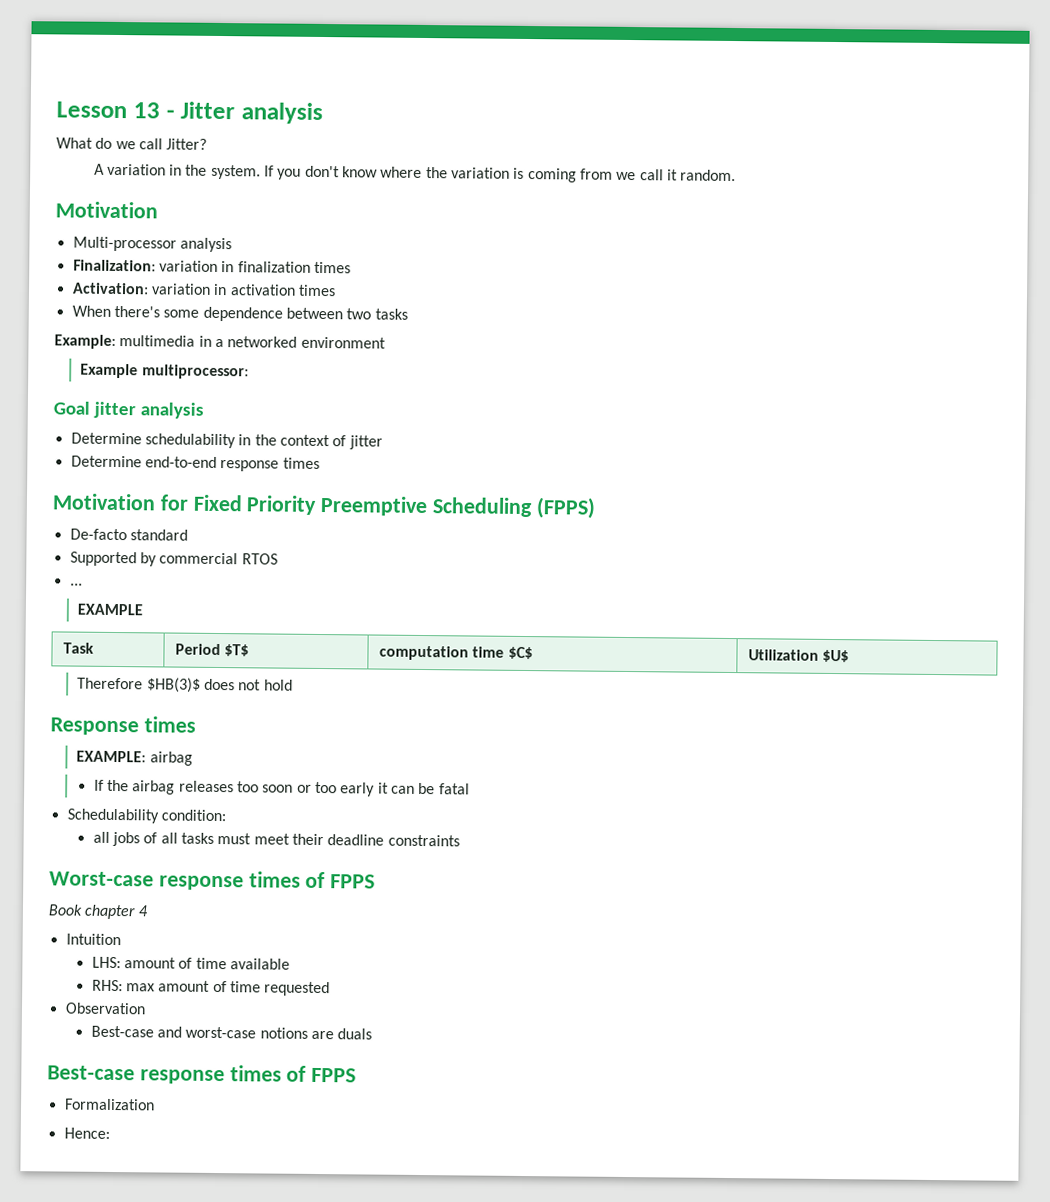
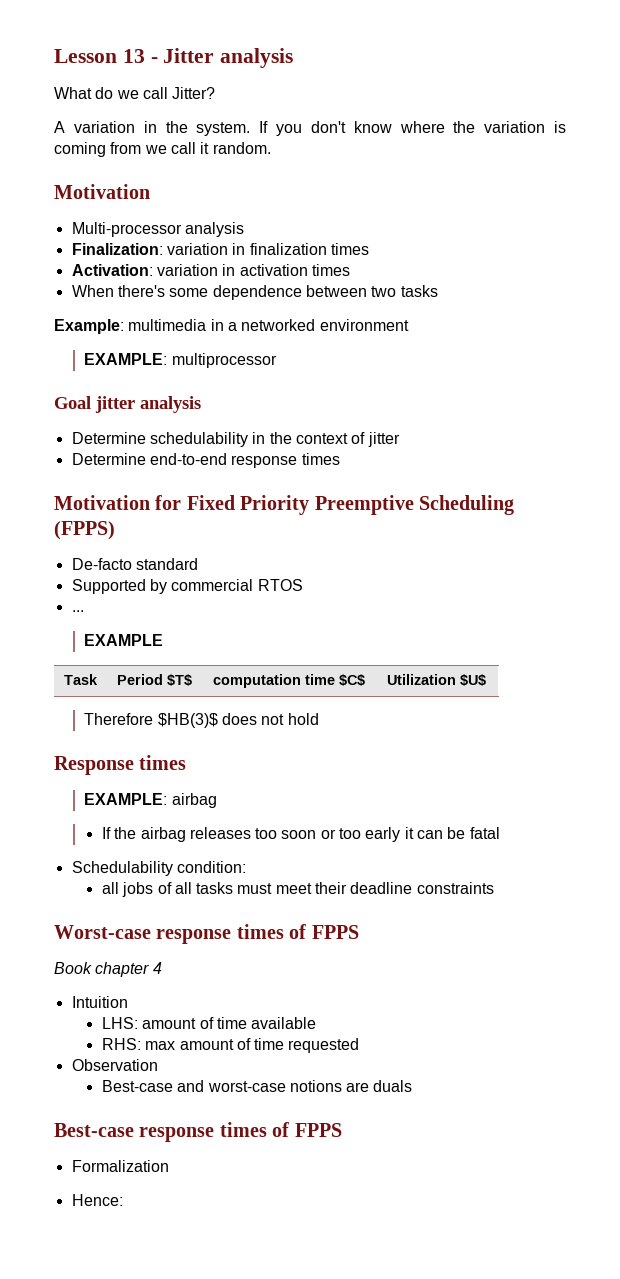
[80,363,249,380] Example multiprocessor: -> [84,353,277,368] EXAMPLE: multiprocessor

